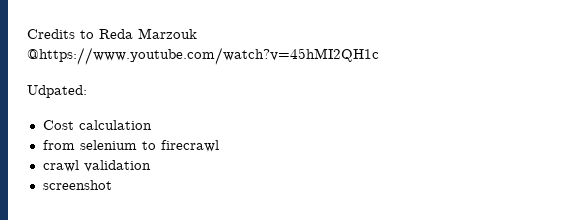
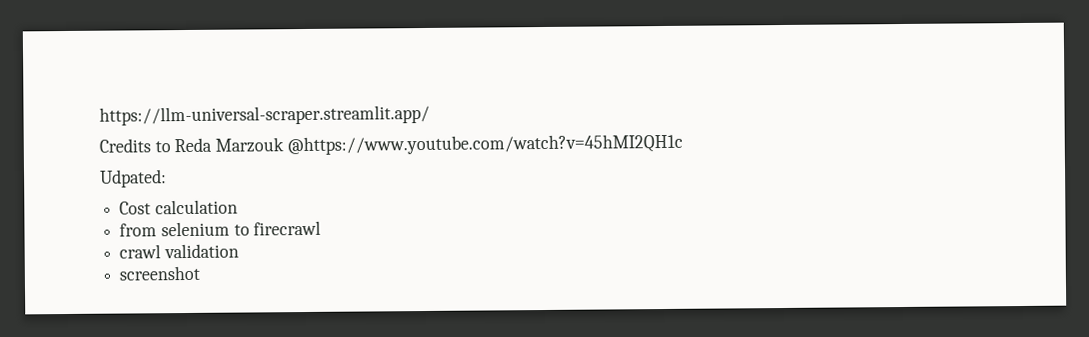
(27, 34) none -> [99,104,430,126] https://llm-universal-scraper.streamlit.app/ //

